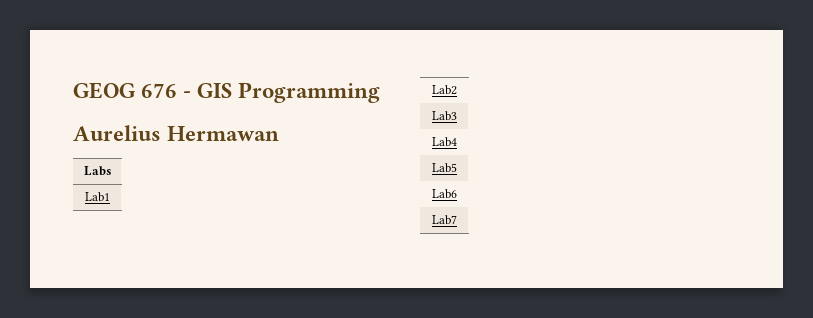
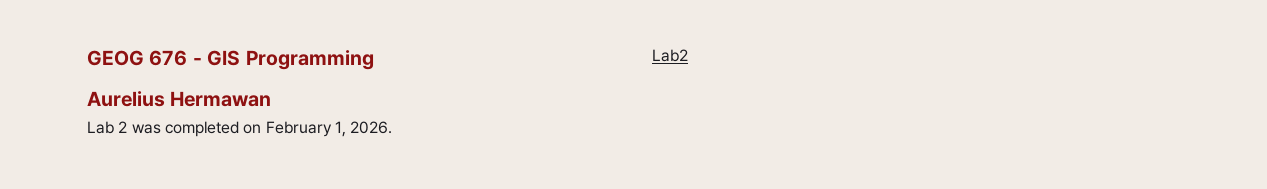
[83,166,112,176] [85,192,110,202] [432,85,457,95] [432,111,457,121] [432,137,457,147] [432,163,457,173] [432,189,457,199] [432,215,457,225] // Labs // Lab1 // Lab2 // Lab3 // Lab4 // Lab5 // Lab6 // Lab7 -> [87,121,393,137] [652,49,688,62] // Lab 2 was completed on February 1, 2026. // Lab2

